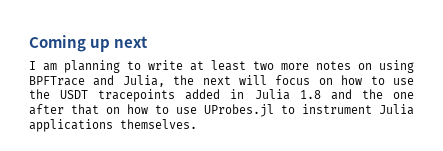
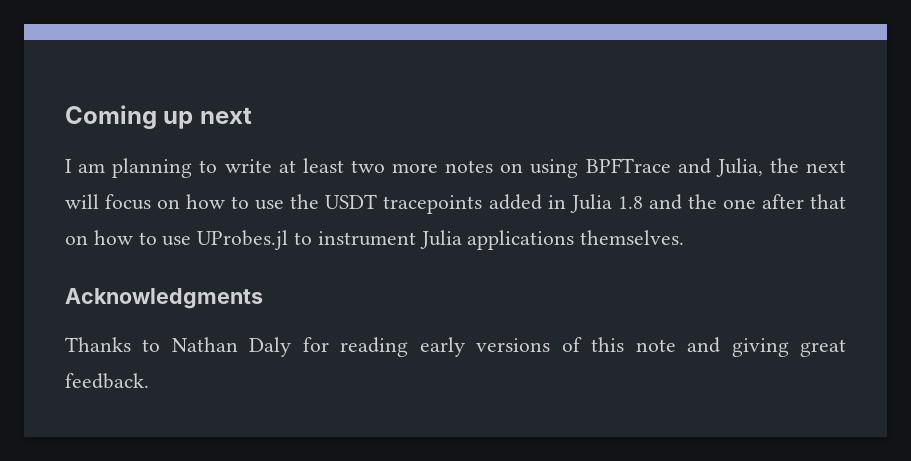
(197, 124) none -> [65,288,263,309] [65,337,846,357] [65,373,149,389] // Acknowledgments // Thanks to Nathan Daly for reading early versions of this note and giving great feedback.

